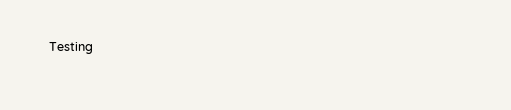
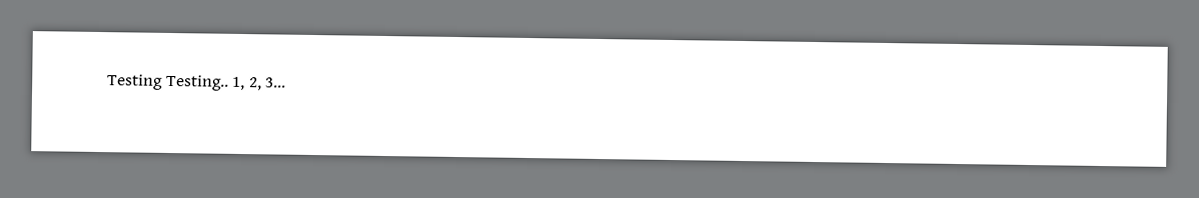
(93, 48) none -> [165,74,287,91] Testing.. 1, 2, 3...

